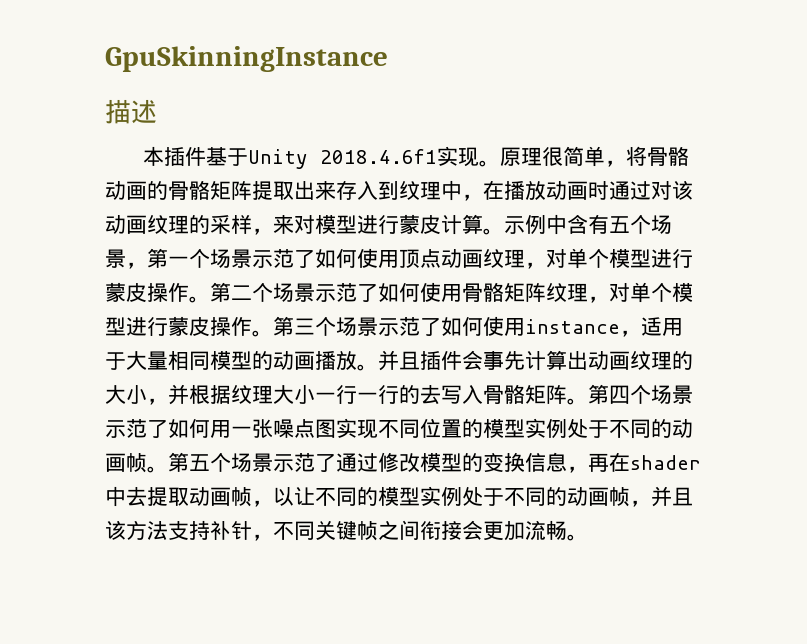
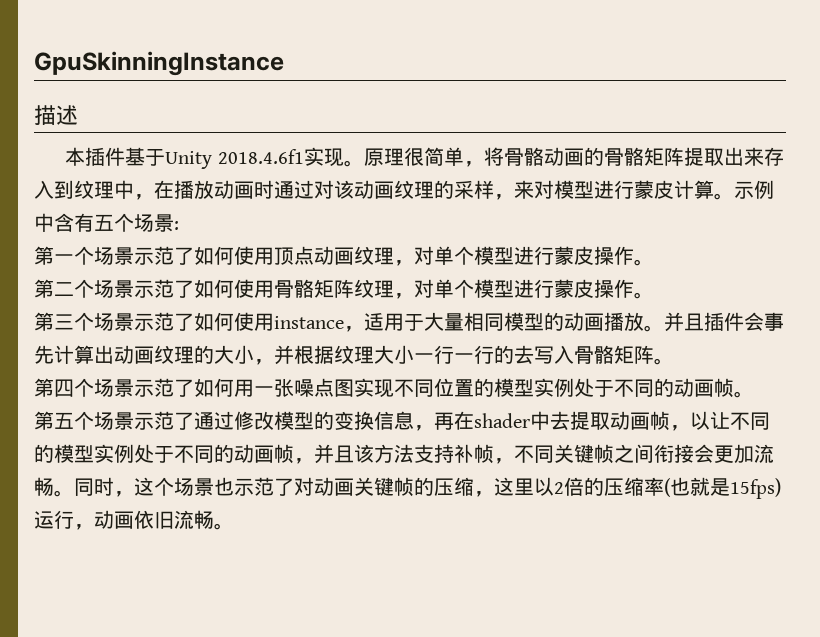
[126,262,147,269] ， -> [174,221,179,230] : //
(210, 299) none -> (654, 262) //
(273, 333) none -> (654, 295) //
(588, 401) none -> (674, 361) //
(168, 469) none -> (754, 394) //
[231,521,252,540] 针 -> [474,444,494,464] 帧
(588, 537) none -> [74,477,781,499] [34,510,234,530] 同时，这个场景也示范了对动画关键帧的压缩，这里以2倍的压缩率(也就是15fps)运行，动画依旧流畅。

